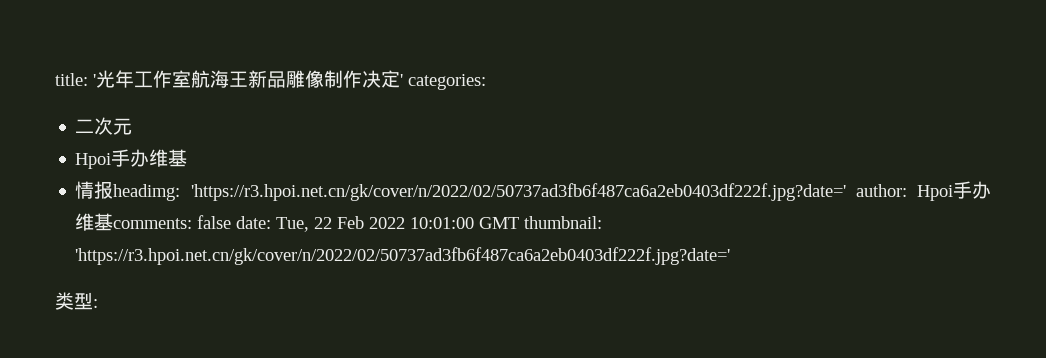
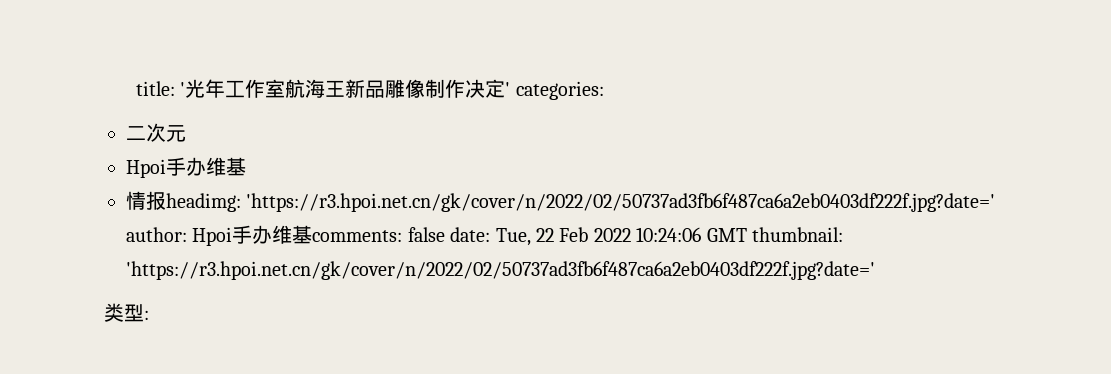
[410,217,475,229] 10:01:00 -> [636,227,702,242] 10:24:06

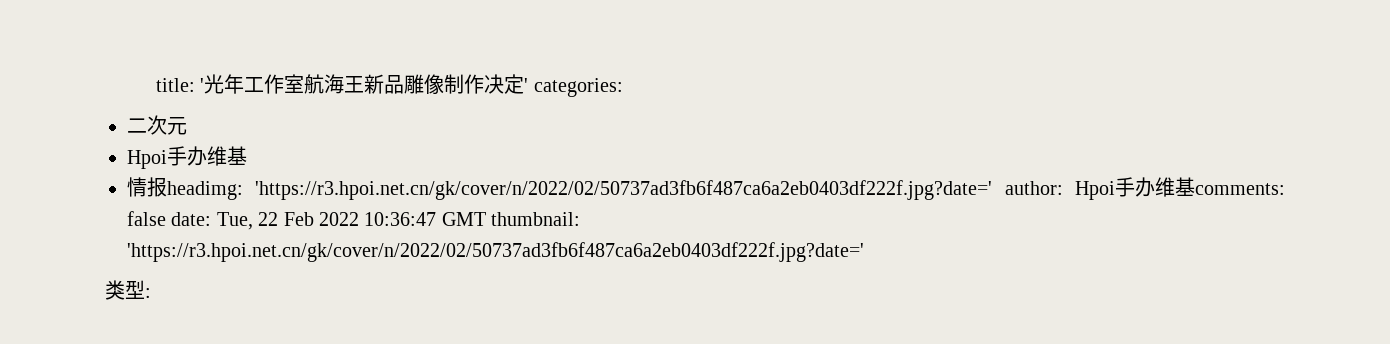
[636,227,702,242] 10:24:06 -> [364,212,437,226] 10:36:47

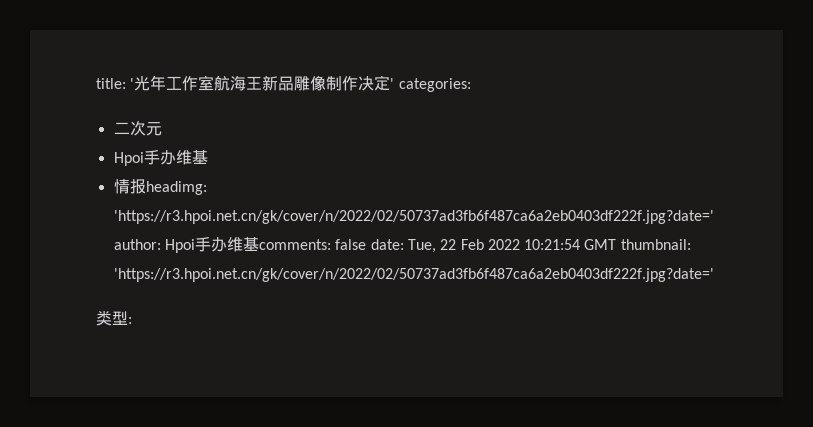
[364,212,437,226] 10:36:47 -> [524,239,581,250] 10:21:54

